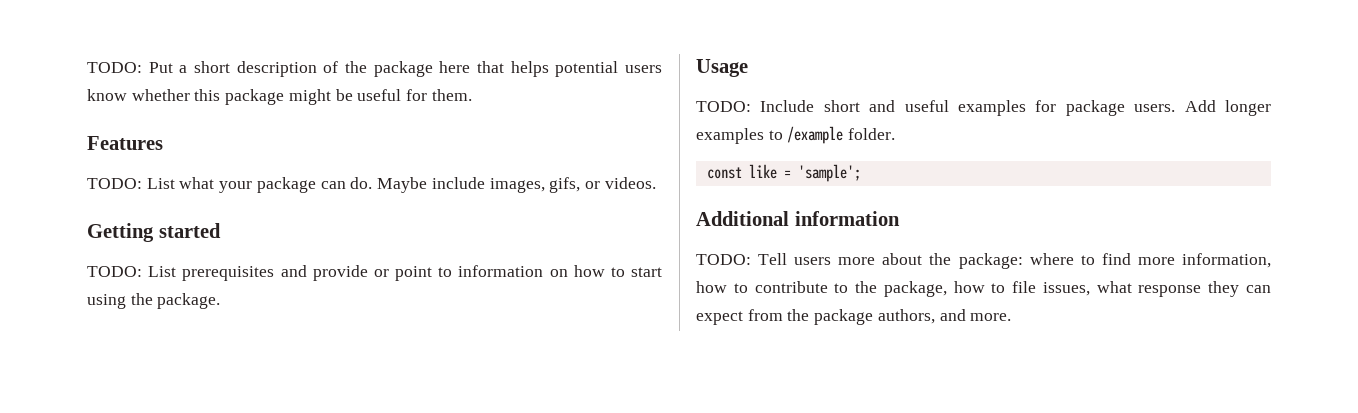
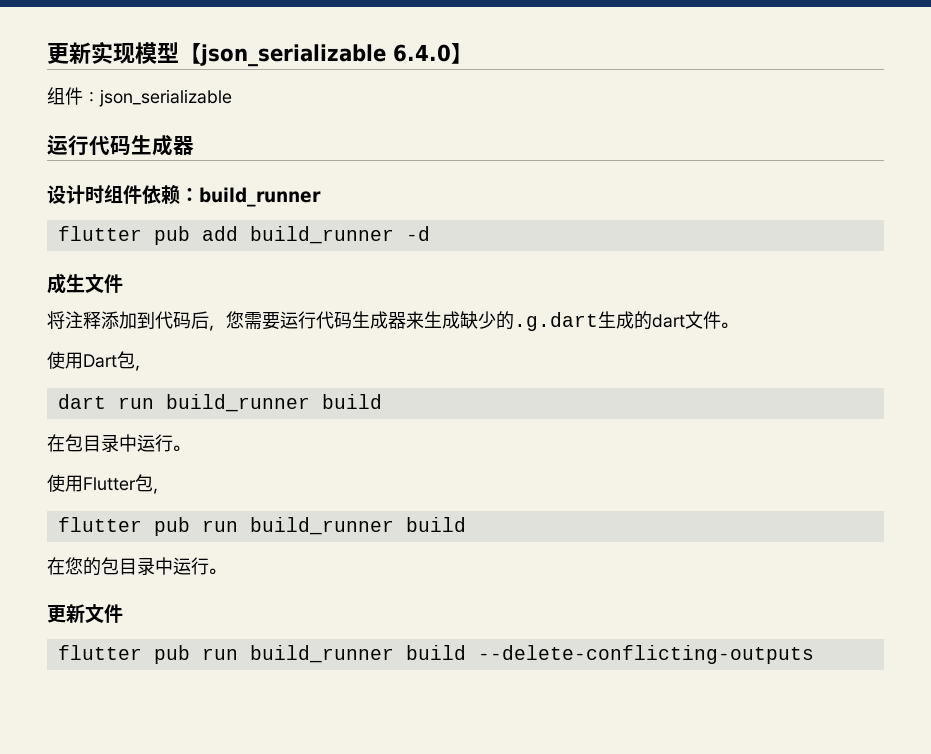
[87,61,662,77] [87,89,472,105] [87,136,163,150] [87,177,656,193] [87,223,221,242] [87,265,662,281] [87,293,221,309] [696,59,748,77] [696,100,1271,116] [696,126,896,144] [706,164,861,182] [696,211,900,226] [696,253,1271,269] [696,281,1271,297] [696,309,1012,325] TODO: Put a short description of the package here that helps potential users know whether this package might be useful for them. // Features // TODO: List what your package can do. Maybe include images, gifs, or videos. // Getting started // TODO: List prerequisites and provide or point to information on how to start using the package. // Usage // TODO: Include short and useful examples for package users. Add longer examples to /example folder. // const like = 'sample'; // Additional information // TODO: Tell users more about the package: where to find more information, how to contribute to the package, how to file issues, what response they can expect from the package authors, and more. -> [47,41,473,67] [47,87,232,107] [47,134,194,156] [47,185,321,207] [57,226,430,245] [47,273,123,294] [47,311,738,331] [47,351,152,371] [57,394,382,412] [47,434,190,452] [47,474,170,494] [57,517,466,536] [47,557,226,576] [47,604,123,623] [57,645,814,664] 更新实现模型【json_serializable 6.4.0】 // 组件：json_serializable // 运行代码生成器 // 设计时组件依赖：build_runner // flutter pub add build_runner -d // 成生文件 // 将注释添加到代码后，您需要运行代码生成器来生成缺少的.g.dart生成的dart文件。 // 使用Dart包， // dart run build_runner build // 在包目录中运行。 // 使用Flutter包， // flutter pub run build_runner build // 在您的包目录中运行。 // 更新文件 // flutter pub run build_runner build --delete-conflicting-outputs

